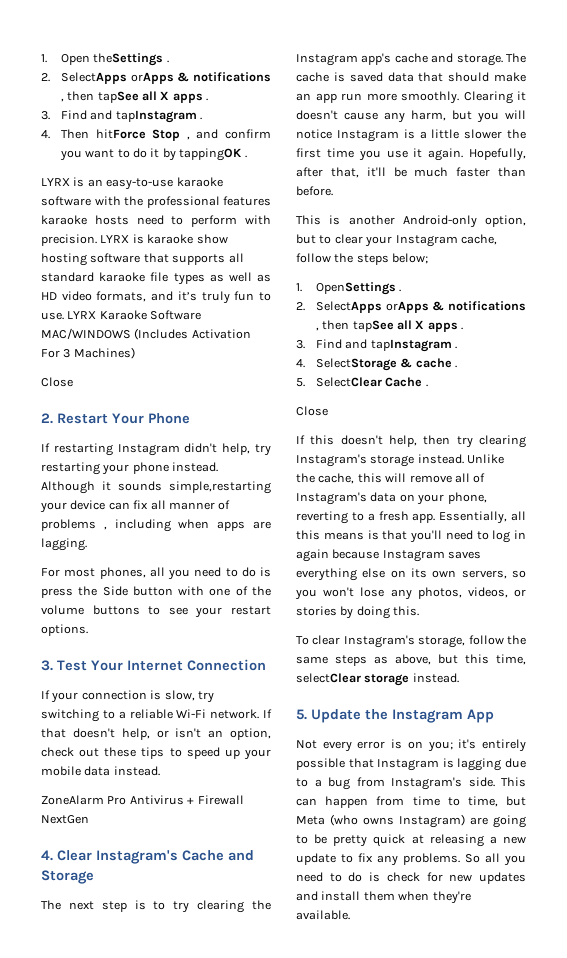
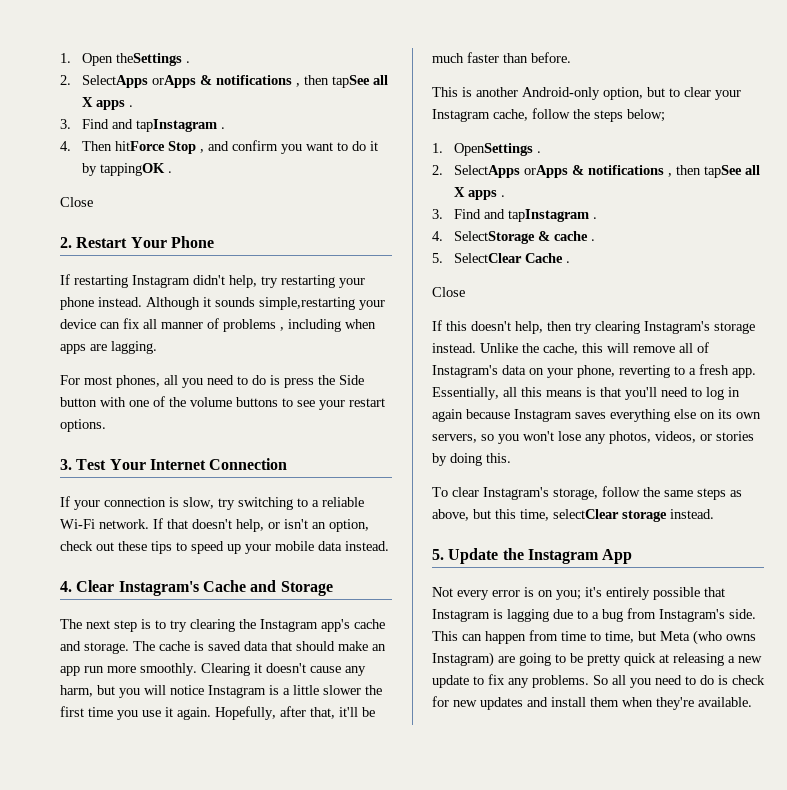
[41,177,223,190] [41,196,271,208] [41,215,271,227] [41,234,228,246] [41,253,244,266] [41,272,271,285] [41,291,271,304] [41,310,202,320] [41,328,251,340] [41,347,135,359] // LYRX is an easy-to-use karaoke software with the professional features karaoke hosts need to perform with precision. LYRX is karaoke show hosting software that supports all standard karaoke file types as well as HD video formats, and it’s truly fun to use. LYRX Karaoke Software MAC/WINDOWS (Includes Activation For 3 Machines) -> (173, 172) none
[41,795,244,805] [41,815,89,824] // ZoneAlarm Pro Antivirus + Firewall NextGen -> (389, 546) none

